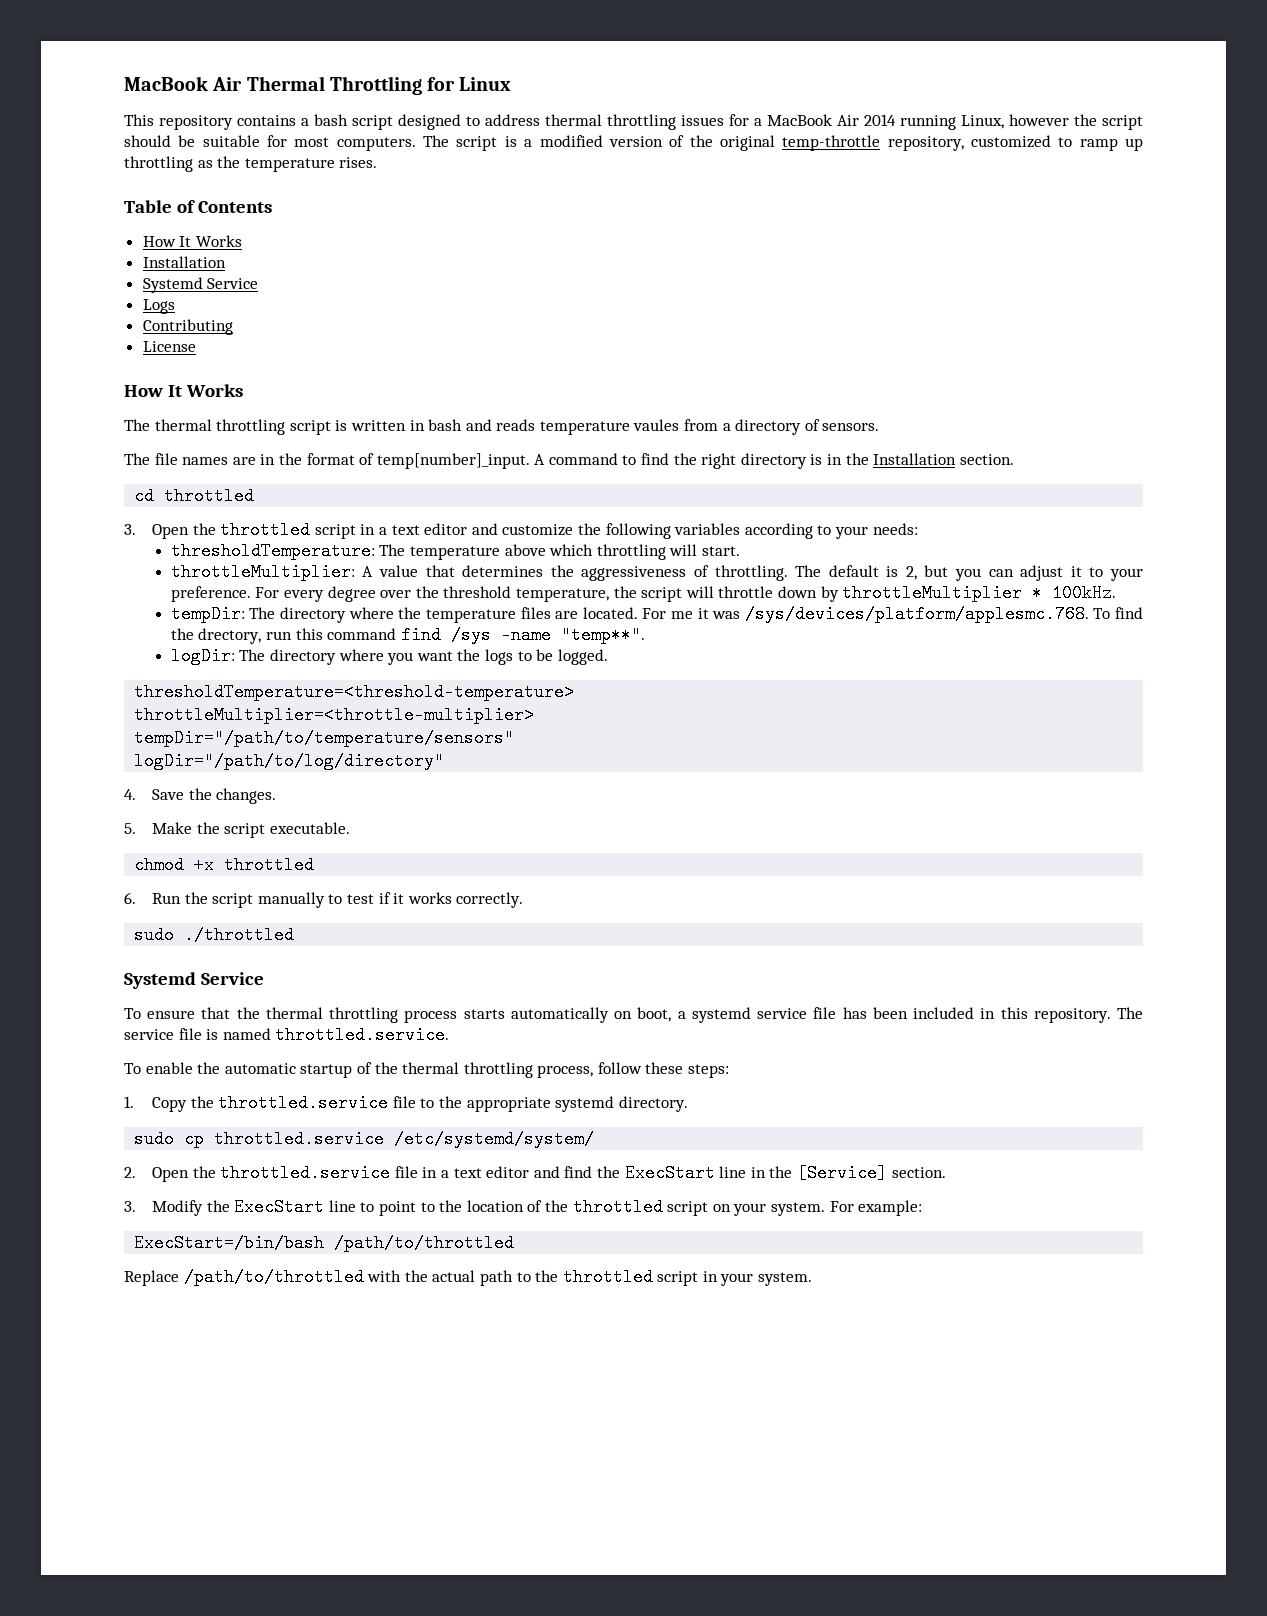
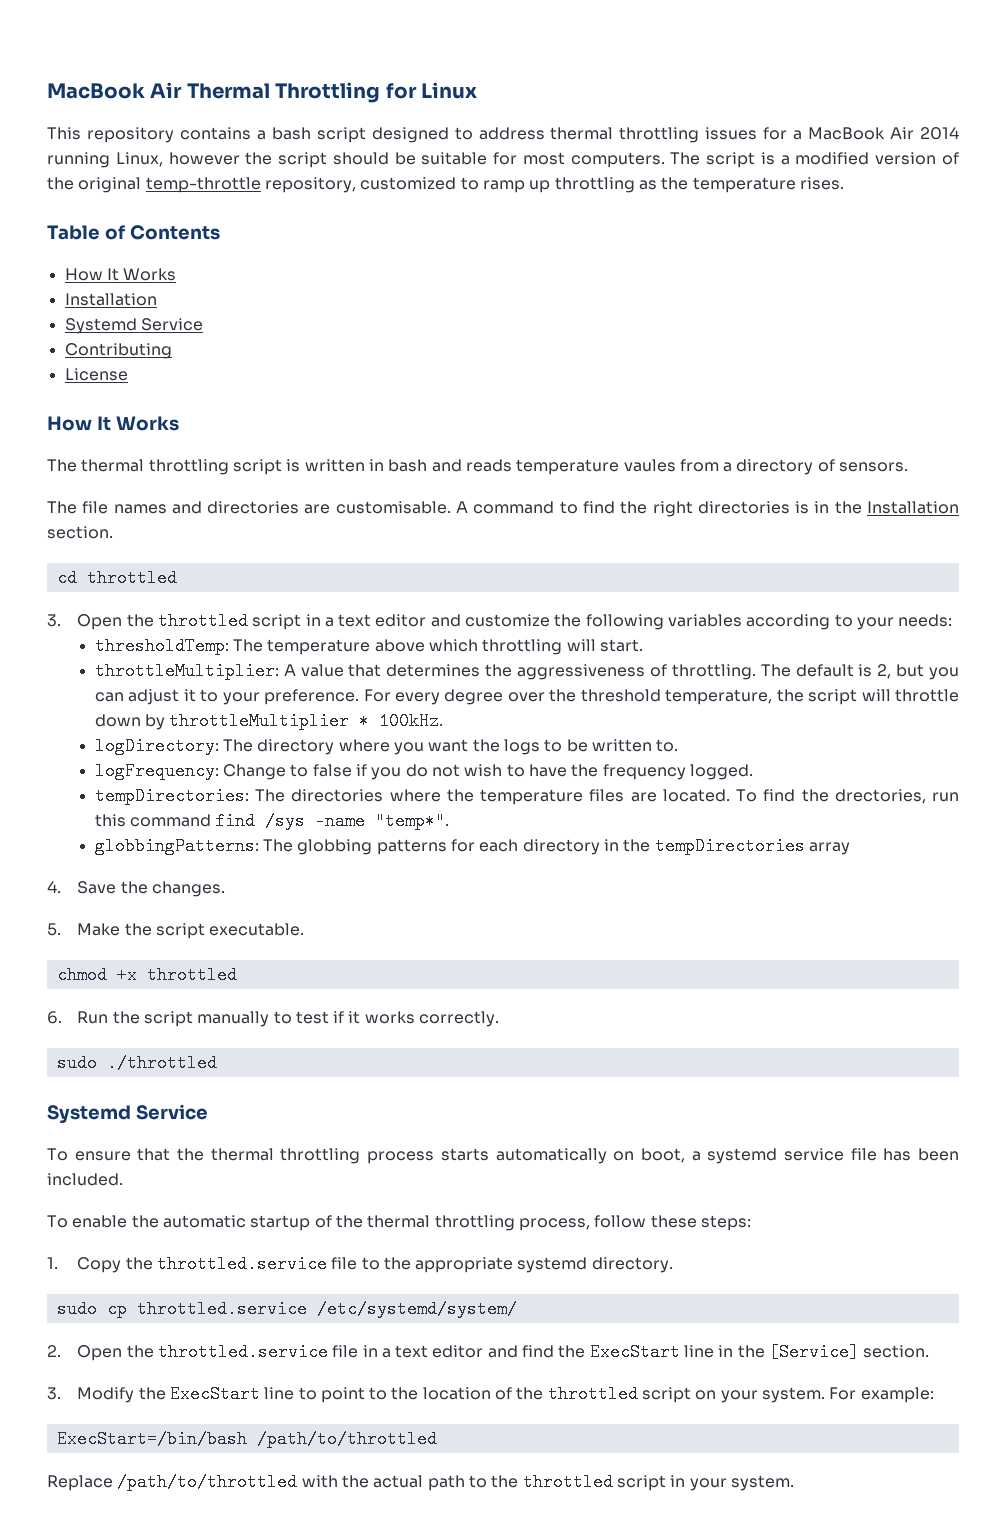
[142,299,175,314] // Logs -> (203, 324) none
[232,453,530,469] are in the format of temp[number]_input. -> [171,501,451,514] and directories are customisable.
[740,453,807,469] directory -> [697,501,790,514] directories
[170,542,375,560] thresholdTemperature: -> [94,637,229,655] thresholdTemp:
[170,605,1144,623] [170,626,645,644] [170,647,235,665] tempDir: The directory where the temperature files are located. For me it was /sys/devices/platform/applesmc.768. To find the drectory, run this command find /sys -name "temp**". // logDir: -> [94,737,219,755] logDirectory:
[557,649,608,665] [134,683,575,701] [134,706,535,724] [134,729,515,747] [134,752,445,770] logged. // thresholdTemperature=<threshold-temperature> // throttleMultiplier=<throttle-multiplier> // tempDir="/path/to/temperature/sensors" // logDir="/path/to/log/directory" -> [592,739,679,752] [94,762,754,780] [94,787,959,805] [94,812,450,830] [94,837,851,855] written to. // logFrequency: Change to false if you do not wish to have the frequency logged. // tempDirectories: The directories where the temperature files are located. To find the drectories, run this command find /sys -name "temp*". // globbingPatterns: The globbing patterns for each directory in the tempDirectories array
[913,1007,1143,1023] [124,1026,450,1044] included in this repository. The service file is named throttled.service. -> [47,1173,123,1186] included.

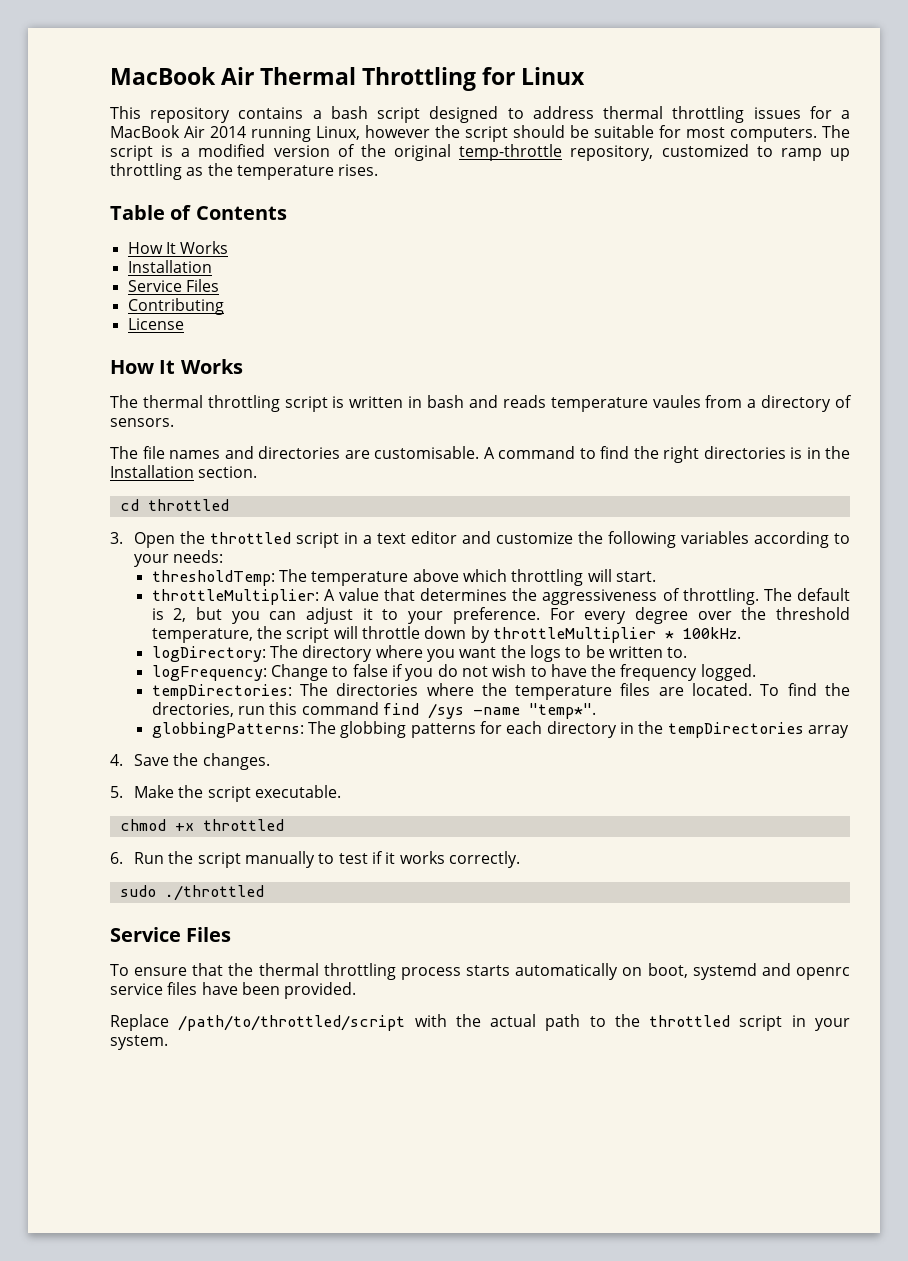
[64,318,203,334] Systemd Service -> [127,279,219,292] Service Files
[47,1104,208,1124] Systemd Service -> [110,927,232,942] Service Files
[691,1148,959,1164] [47,1173,123,1186] [47,1215,751,1231] [47,1255,673,1273] [56,1300,517,1318] [47,1343,930,1361] [47,1385,934,1403] [56,1430,437,1448] a systemd service file has been included. // To enable the automatic startup of the thermal throttling process, follow these steps: // 1. Copy the throttled.service file to the appropriate systemd directory. // sudo cp throttled.service /etc/systemd/system/ // 2. Open the throttled.service file in a text editor and find the ExecStart line in the [Service] section. // 3. Modify the ExecStart line to point to the location of the throttled script on your system. For example: // ExecStart=/bin/bash /path/to/throttled -> [692,963,851,980] [110,982,357,999] systemd and openrc service files have been provided.
[117,1473,298,1491] /path/to/throttled -> [178,1015,406,1031] /path/to/throttled/script

